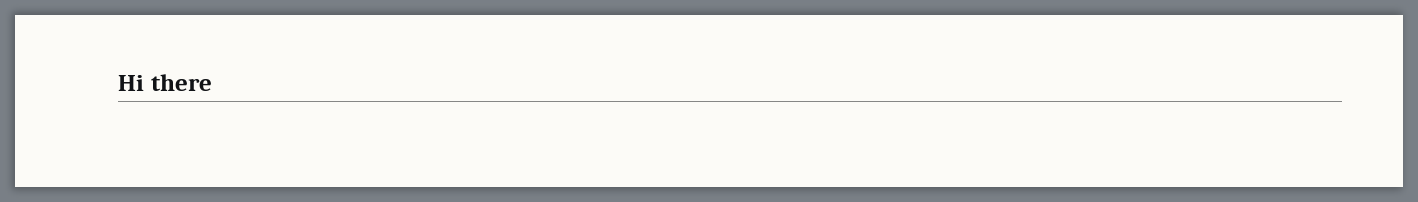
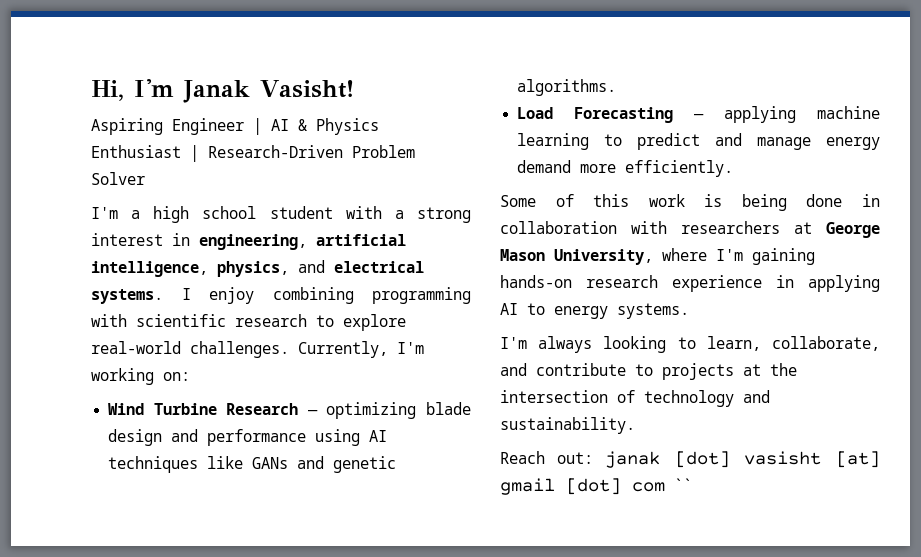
[118,74,212,91] Hi there -> [91,79,354,103] [91,118,379,135] [91,145,415,162] [91,172,145,185] [91,206,471,223] [91,233,406,250] [91,260,424,277] [91,287,471,304] [91,314,406,331] [91,341,424,358] [91,368,190,385] [108,402,471,419] [108,429,388,446] [108,456,397,473] [517,79,617,96] [517,106,880,123] [517,133,880,150] [517,160,734,177] [500,194,880,211] [500,221,880,238] [500,248,815,265] [500,275,880,292] [500,303,689,319] [500,336,880,353] [500,363,797,380] [500,390,770,407] [500,417,635,434] [500,451,880,468] [500,478,692,495] Hi, I'm Janak Vasisht! // Aspiring Engineer | AI & Physics Enthusiast | Research-Driven Problem Solver // I'm a high school student with a strong interest in engineering, artificial intelligence, physics, and electrical systems. I enjoy combining programming with scientific research to explore real-world challenges. Currently, I'm working on: // Wind Turbine Research — optimizing blade design and performance using AI techniques like GANs and genetic algorithms. // Load Forecasting — applying machine learning to predict and manage energy demand more efficiently. // Some of this work is being done in collaboration with researchers at George Mason University, where I'm gaining hands-on research experience in applying AI to energy systems. // I'm always looking to learn, collaborate, and contribute to projects at the intersection of technology and sustainability. // Reach out: janak [dot] vasisht [at] gmail [dot] com ``

